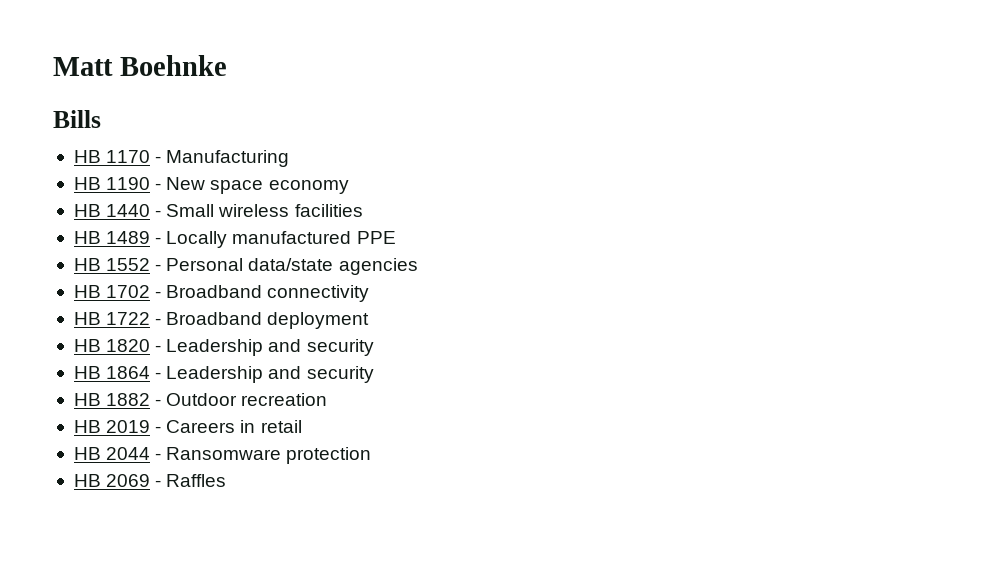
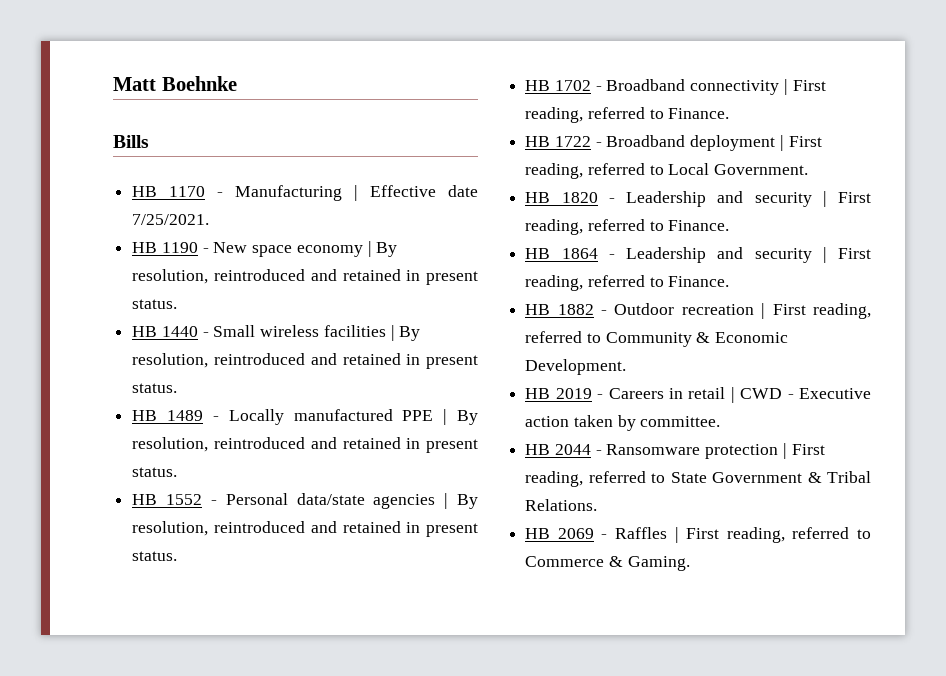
(290, 158) none -> [354,185,478,201] [132,214,210,225] | Effective date 7/25/2021.
(349, 187) none -> [367,241,398,257] [132,269,478,285] [132,299,178,309] | By resolution, reintroduced and retained in present status.
(363, 210) none -> [390,325,421,341] [132,353,478,369] [132,383,178,393] | By resolution, reintroduced and retained in present status.
(396, 237) none -> [443,409,478,425] [132,437,478,453] [132,467,178,477] | By resolution, reintroduced and retained in present status.
(418, 266) none -> [444,493,478,509] [132,521,478,537] [132,551,178,561] | By resolution, reintroduced and retained in present status.
(370, 293) none -> [783,79,826,95] [525,107,730,123] | First reading, referred to Finance.
(370, 320) none -> [779,135,822,151] [525,163,809,179] | First reading, referred to Local Government.
(374, 347) none -> [822,191,871,207] [525,219,730,235] | First reading, referred to Finance.
(374, 374) none -> [822,247,871,263] [525,275,730,291] | First reading, referred to Finance.
(328, 399) none -> [761,303,871,319] [525,331,789,347] [525,359,627,375] | First reading, referred to Community & Economic Development.
(302, 426) none -> [730,387,871,403] [525,415,721,431] | CWD - Executive action taken by committee.
[73,474,227,487] // HB 2069 - Raffles -> [782,443,825,459] [525,471,871,487] [525,499,598,511] [525,527,871,543] [525,556,690,571] | First reading, referred to State Government & Tribal Relations. // HB 2069 - Raffles | First reading, referred to Commerce & Gaming.

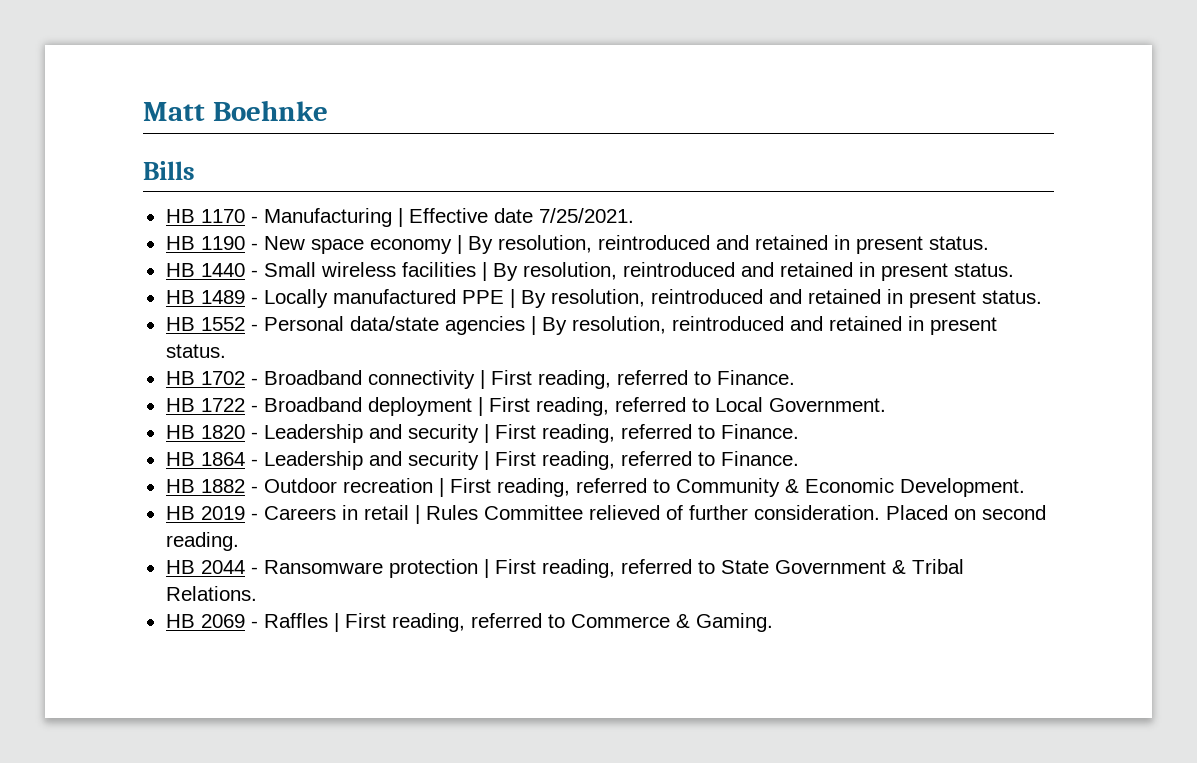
[740,388,871,399] [525,415,721,431] CWD - Executive action taken by committee. -> [425,505,1046,520] [165,532,239,551] Rules Committee relieved of further consideration. Placed on second reading.

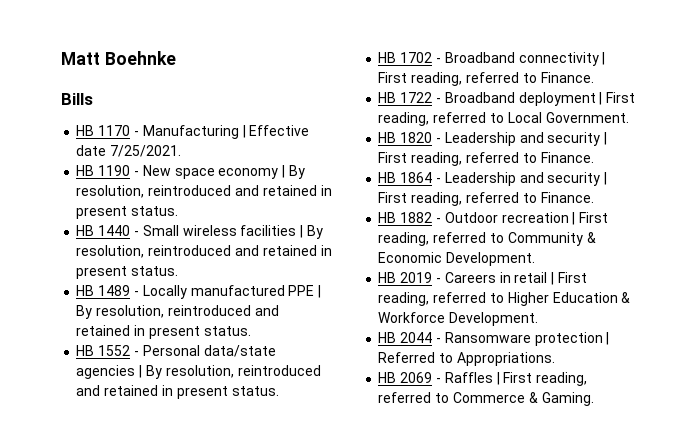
[425,505,1046,520] [165,532,239,551] Rules Committee relieved of further consideration. Placed on second reading. -> [557,272,587,283] [378,292,631,306] [378,312,539,326] First reading, referred to Higher Education & Workforce Development.
[494,559,964,578] [165,586,257,601] First reading, referred to State Government & Tribal Relations. -> [378,352,555,366] Referred to Appropriations.

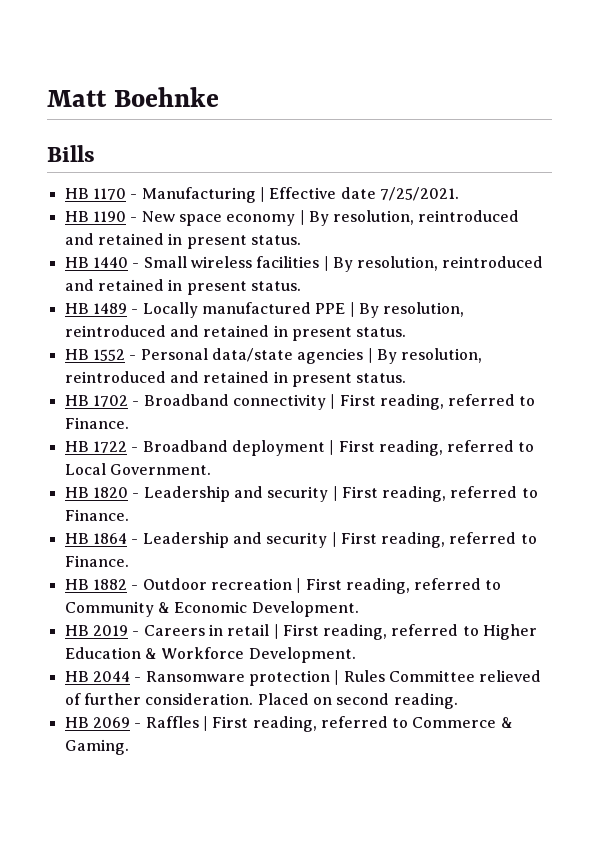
[378,352,555,366] Referred to Appropriations. -> [343,670,542,682] [64,693,458,709] Rules Committee relieved of further consideration. Placed on second reading.

